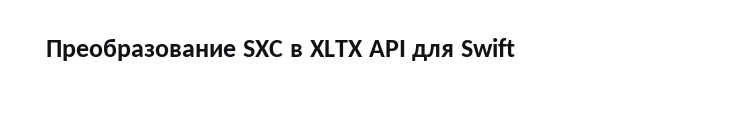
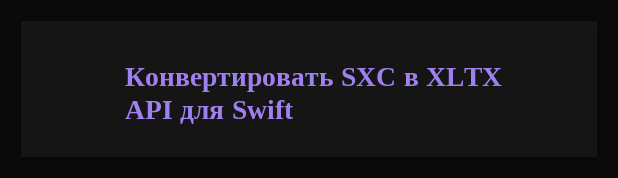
[46,38,236,61] Преобразование -> [125,68,334,92] Конвертировать

